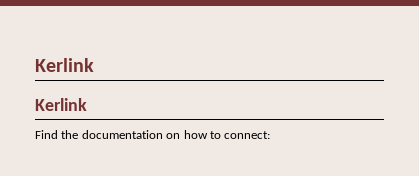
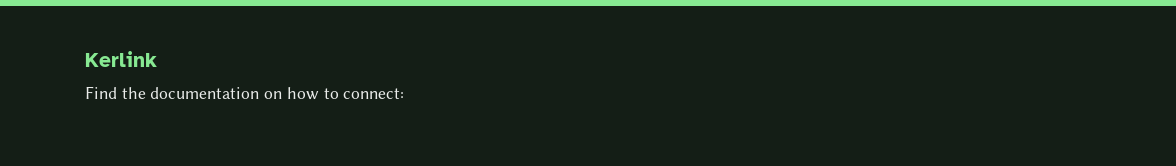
[35,58,94,72] [35,98,87,111] Kerlink // Kerlink -> [85,51,157,67] Kerlink

